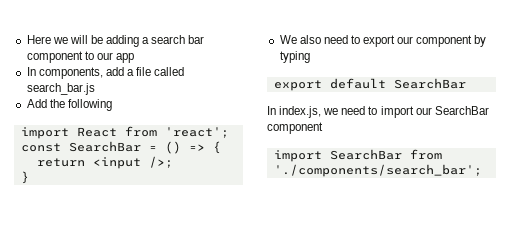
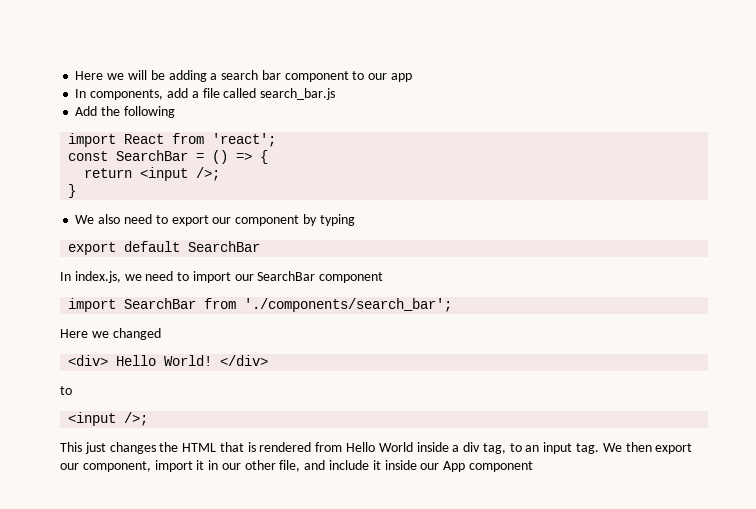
(482, 170) none -> [60,328,161,340] [68,355,269,366] [60,386,72,395] [68,412,149,426] [60,442,693,454] [60,460,533,472] // Here we changed // <div> Hello World! </div> // to // <input />; // This just changes the HTML that is rendered from Hello World inside a div tag, to an input tag. We then export our component, import it in our other file, and include it inside our App component

